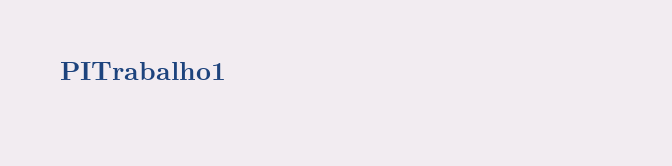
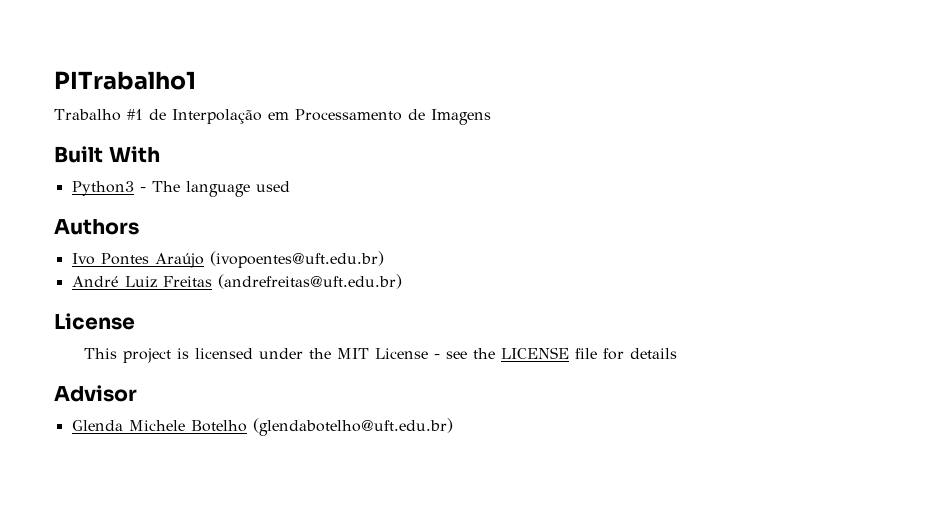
(226, 71) none -> [54,109,491,125] [54,146,160,163] [71,181,290,197] [54,219,139,235] [71,251,384,268] [71,274,402,289] [54,313,135,330] [83,347,677,363] [54,385,137,402] [71,418,453,436] // Trabalho #1 de Interpolação em Processamento de Imagens // Built With // Python3 - The language used // Authors // Ivo Pontes Araújo (ivopoentes@uft.edu.br) // André Luiz Freitas (andrefreitas@uft.edu.br) // License // This project is licensed under the MIT License - see the LICENSE file for details // Advisor // Glenda Michele Botelho (glendabotelho@uft.edu.br)

